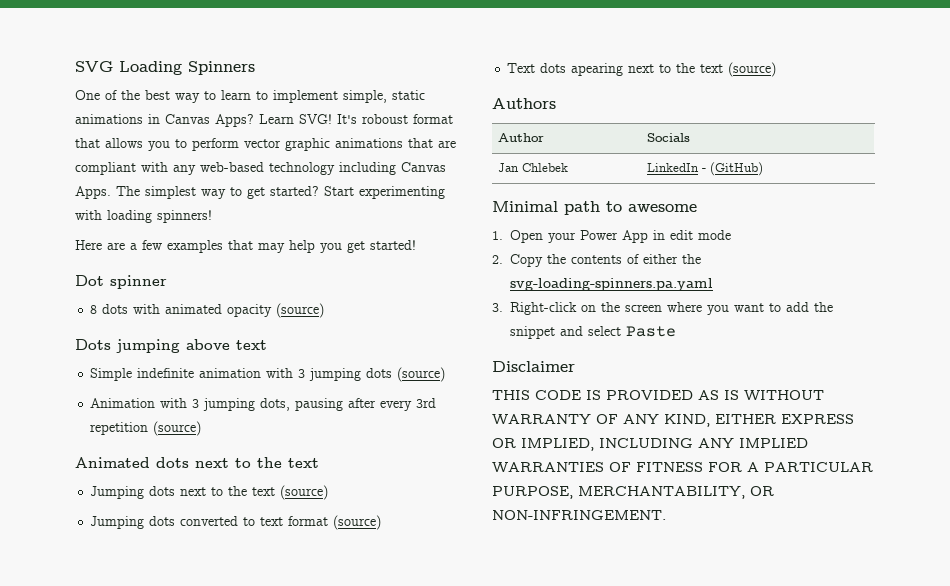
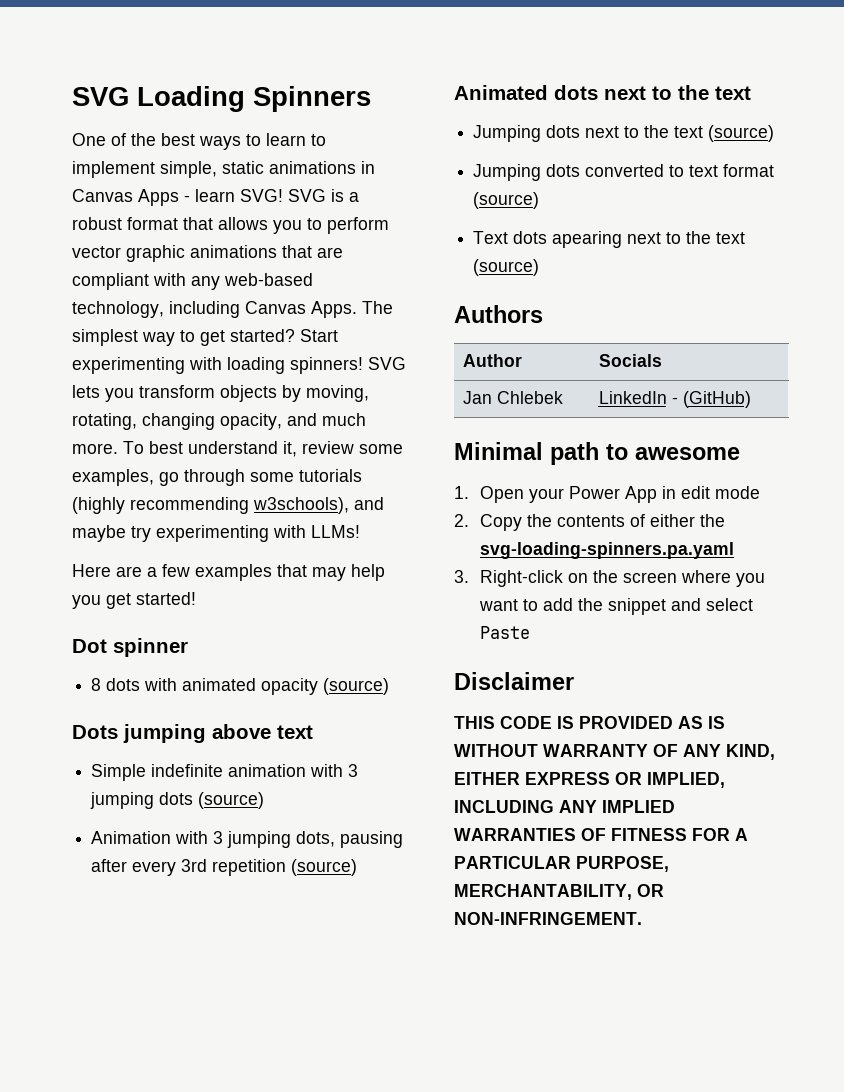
[175,93,200,103] way -> [199,136,241,150] ways
[215,114,408,127] Apps? Learn SVG! It's roboust -> [138,189,359,206] [72,217,122,230] Apps - learn SVG! SVG is a robust
[269,162,335,175] technology -> [72,301,164,318] technology,
(212, 216) none -> [368,357,406,370] [72,385,369,402] [72,413,366,430] [72,441,403,457] [72,469,362,486] [72,497,384,514] [72,525,360,542] SVG lets you transform objects by moving, rotating, changing opacity, and much more. To best understand it, review some examples, go through some tutorials (highly recommending w3schools), and maybe try experimenting with LLMs!

